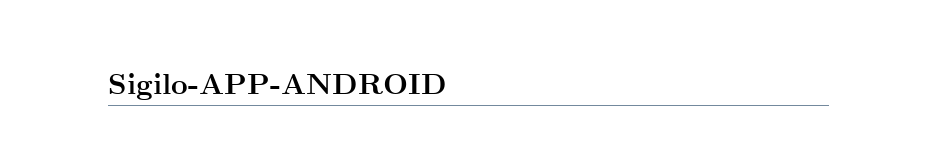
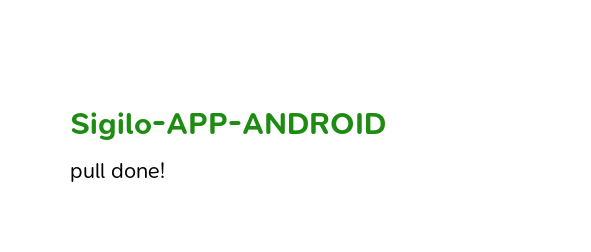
(447, 86) none -> [70,162,165,182] // pull done!

